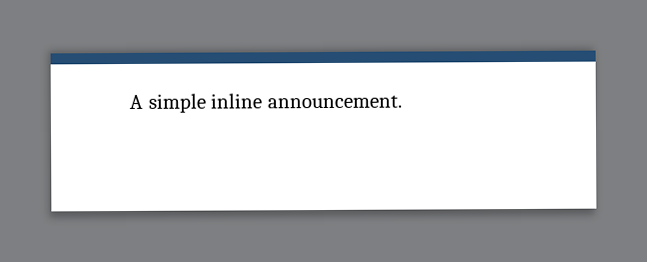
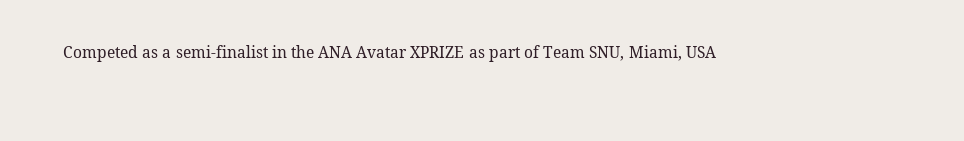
[129,93,402,113] A simple inline announcement. -> [63,45,716,62] Competed as a semi-finalist in the ANA Avatar XPRIZE as part of Team SNU, Miami, USA

